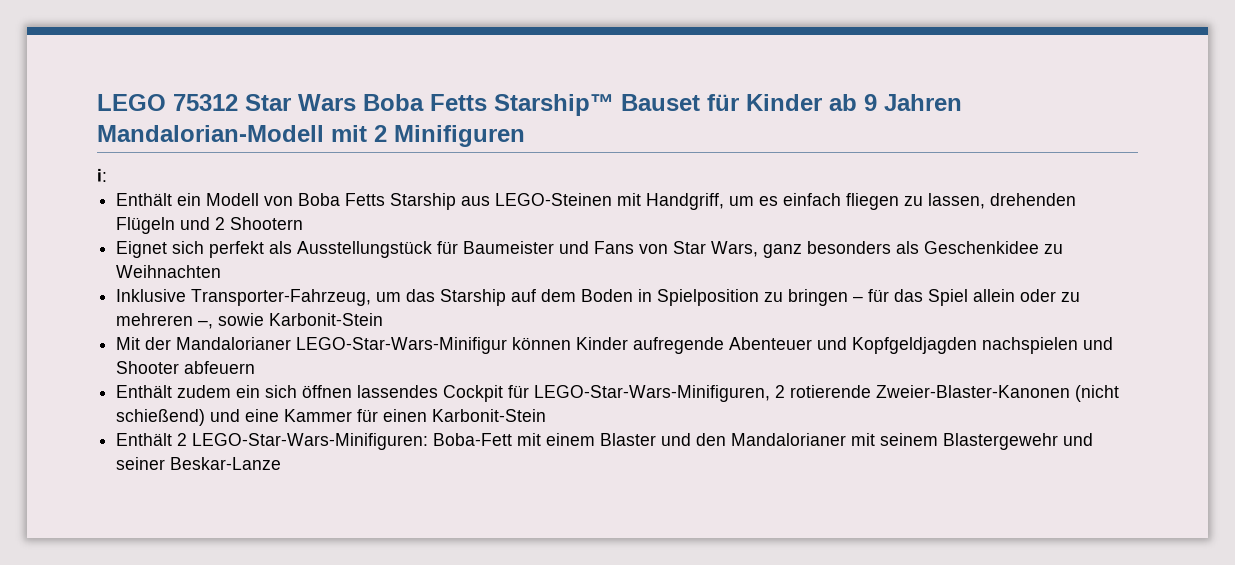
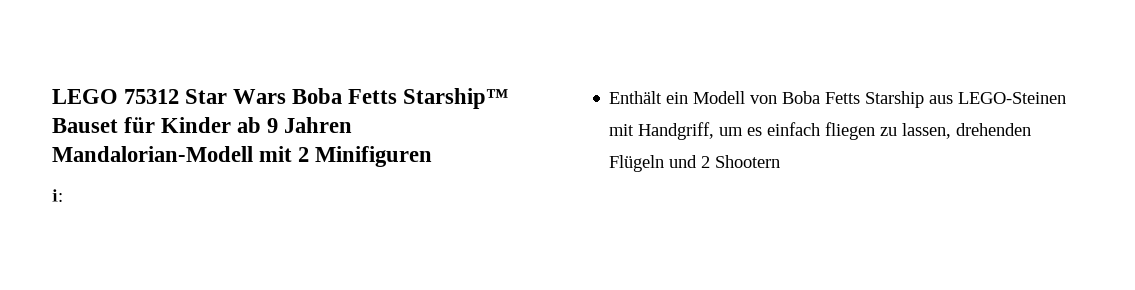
[116,241,1064,258] [116,265,222,278] [116,289,1081,306] [116,313,384,329] [116,337,1114,354] [116,361,256,374] [116,385,1120,402] [116,409,547,426] [116,433,1094,450] [116,457,282,470] // Eignet sich perfekt als Ausstellungstück für Baumeister und Fans von Star Wars, ganz besonders als Geschenkidee zu Weihnachten // Inklusive Transporter-Fahrzeug, um das Starship auf dem Boden in Spielposition zu bringen – für das Spiel allein oder zu mehreren –, sowie Karbonit-Stein // Mit der Mandalorianer LEGO-Star-Wars-Minifigur können Kinder aufregende Abenteuer und Kopfgeldjagden nachspielen und Shooter abfeuern // Enthält zudem ein sich öffnen lassendes Cockpit für LEGO-Star-Wars-Minifiguren, 2 rotierende Zweier-Blaster-Kanonen (nicht schießend) und eine Kammer für einen Karbonit-Stein // Enthält 2 LEGO-Star-Wars-Minifiguren: Boba-Fett mit einem Blaster und den Mandalorianer mit seinem Blastergewehr und seiner Beskar-Lanze -> (781, 161) none

